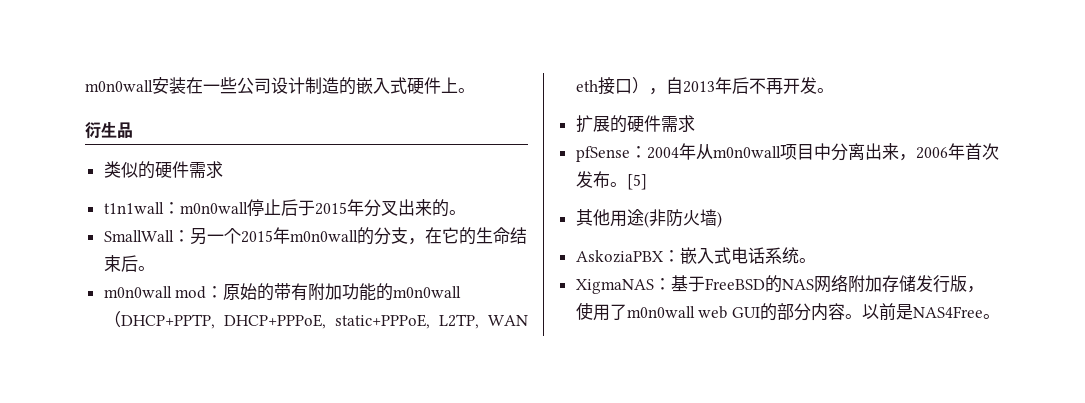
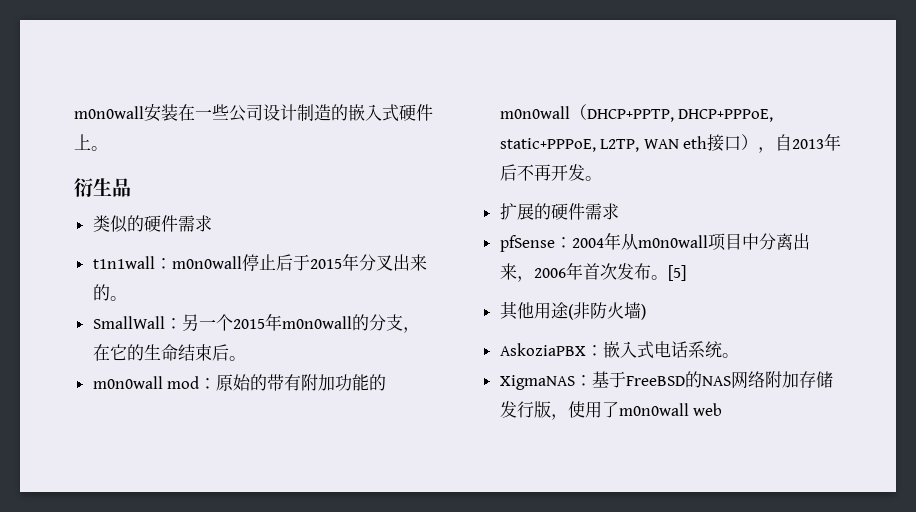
[731,303,1000,321] GUI的部分内容。以前是NAS4Free。 -> (723, 409) none

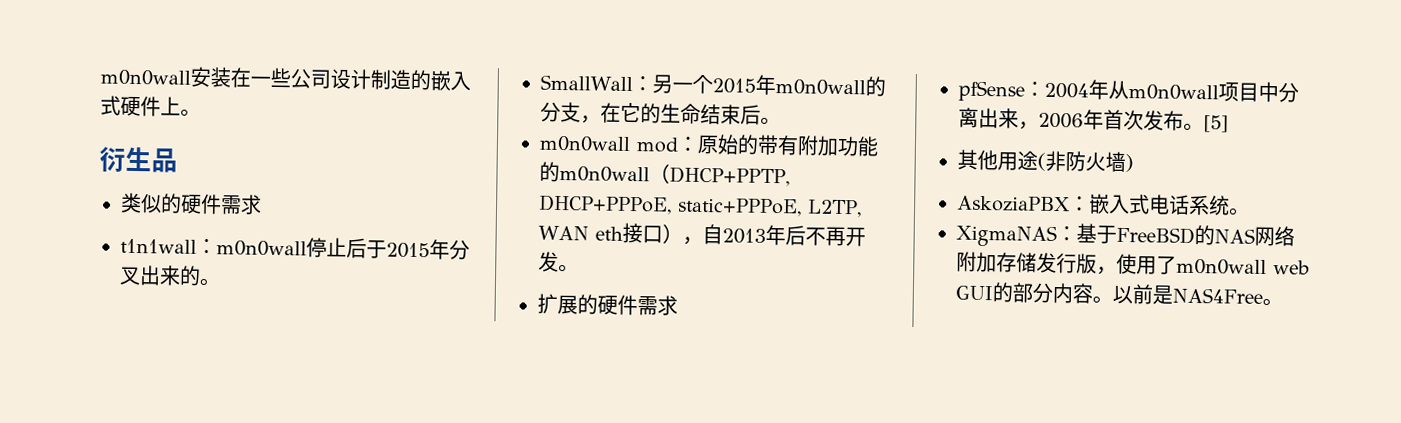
(723, 409) none -> [955,282,1283,307] GUI的部分内容。以前是NAS4Free。

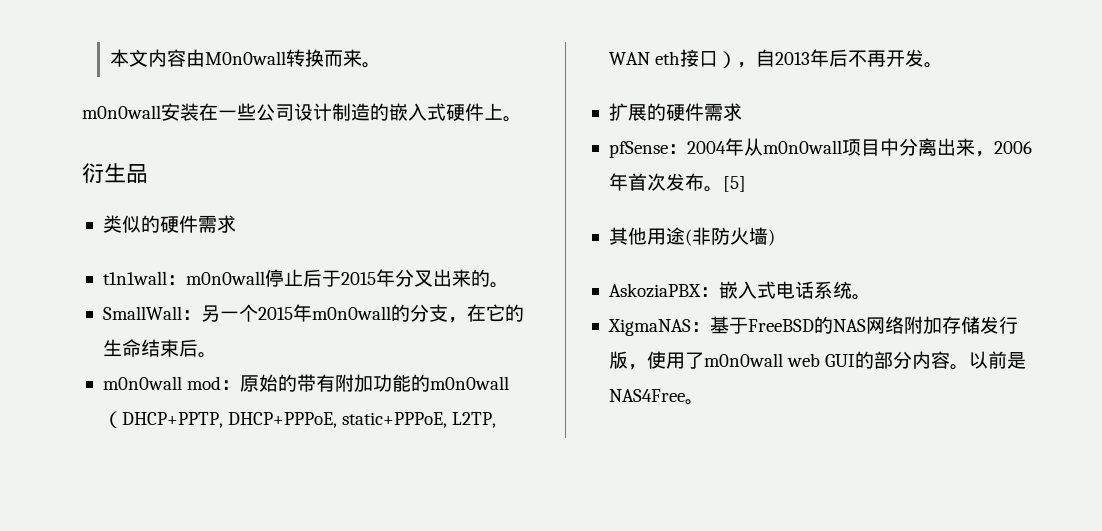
(100, 77) none -> [110,49,382,68] 本文内容由M0n0wall转换而来。 //

